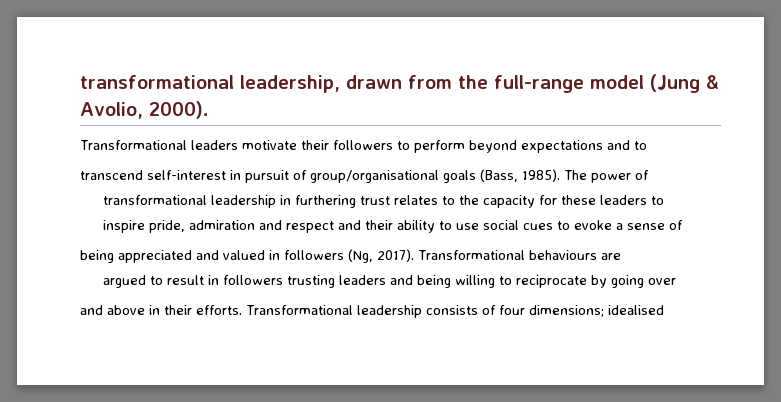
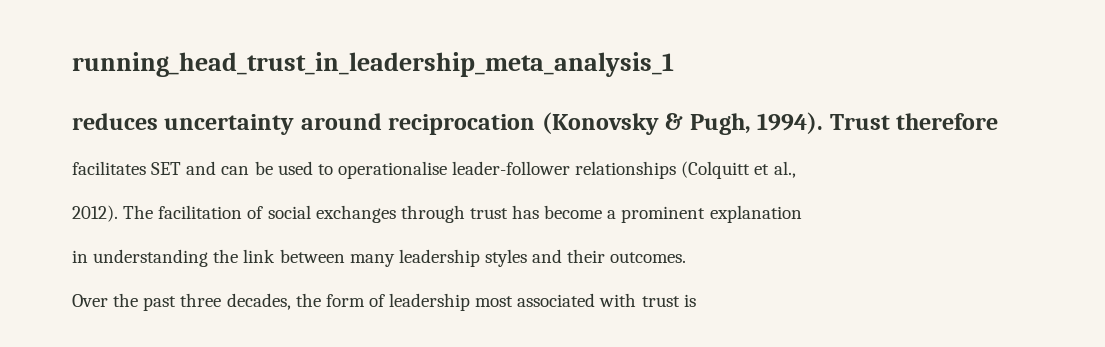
[80,74,719,93] [80,101,209,119] [80,140,647,153] [80,169,649,183] [102,195,664,208] [102,220,683,233] [80,249,621,263] [102,275,676,288] [80,305,664,318] transformational leadership, drawn from the full-range model (Jung & Avolio, 2000). // Transformational leaders motivate their followers to perform beyond expectations and to // transcend self-interest in pursuit of group/organisational goals (Bass, 1985). The power of // transformational leadership in furthering trust relates to the capacity for these leaders to // inspire pride, admiration and respect and their ability to use social cues to evoke a sense of // being appreciated and valued in followers (Ng, 2017). Transformational behaviours are // argued to result in followers trusting leaders and being willing to reciprocate by going over // and above in their efforts. Transformational leadership consists of four dimensions; idealised -> [72,52,674,77] [72,112,999,135] [72,161,796,179] [72,205,802,223] [72,249,687,267] [72,293,696,311] running_head_trust_in_leadership_meta_analysis_1 // reduces uncertainty around reciprocation (Konovsky & Pugh, 1994). Trust therefore // facilitates SET and can be used to operationalise leader-follower relationships (Colquitt et al., // 2012). The facilitation of social exchanges through trust has become a prominent explanation // in understanding the link between many leadership styles and their outcomes. // Over the past three decades, the form of leadership most associated with trust is

